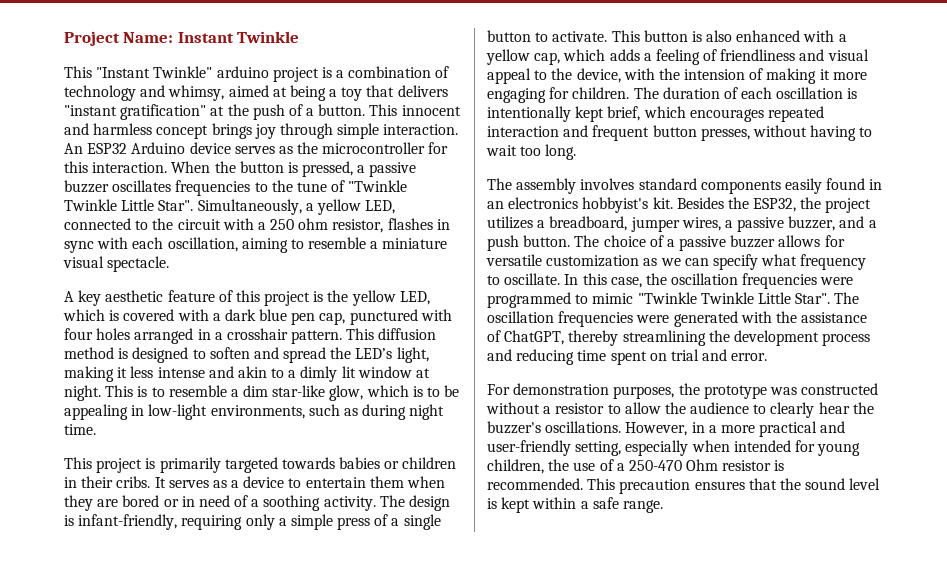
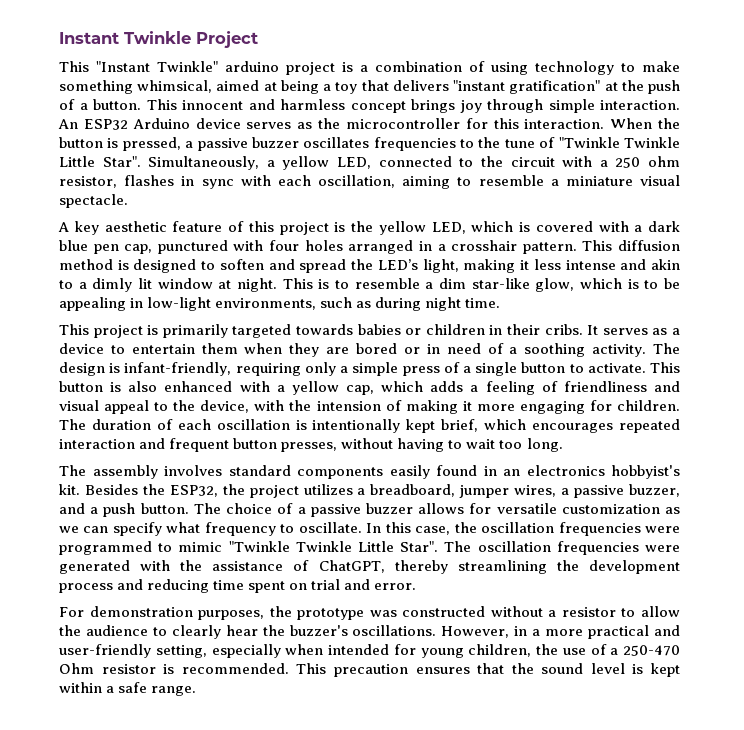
[64,31,174,46] Project Name: -> (59, 38) none
(300, 37) none -> [196,31,258,48] Project
[64,85,225,101] technology and whimsy, -> [491,61,680,75] [59,80,213,94] using technology to make something whimsical,

